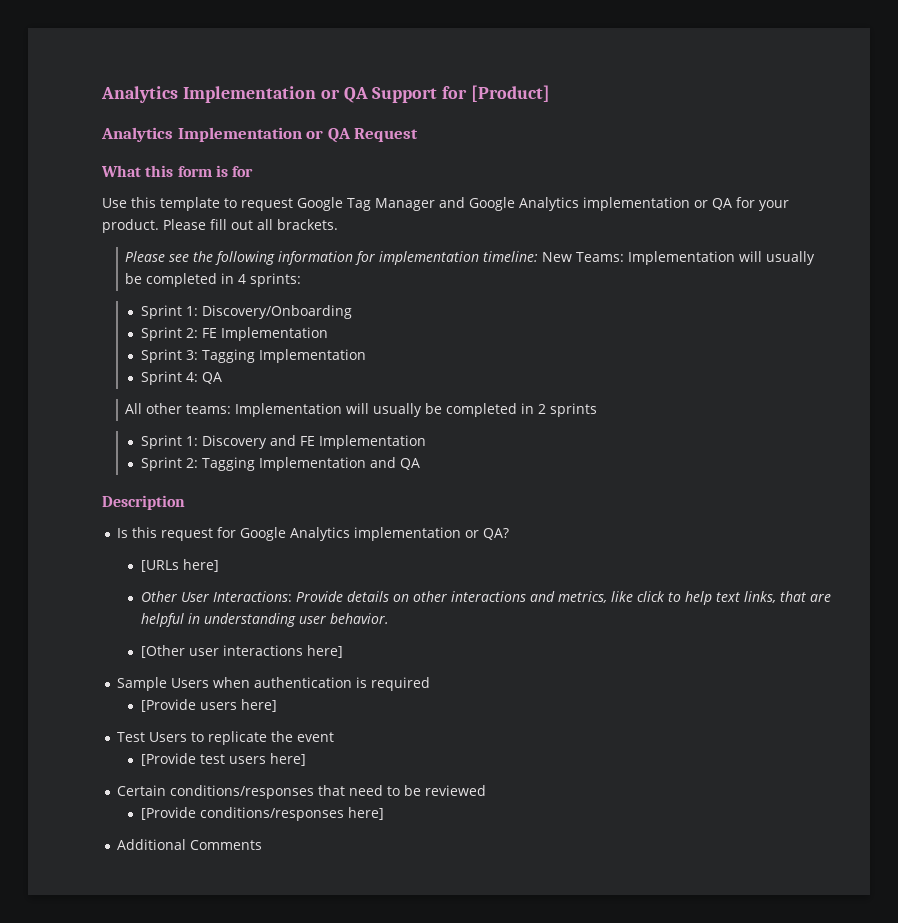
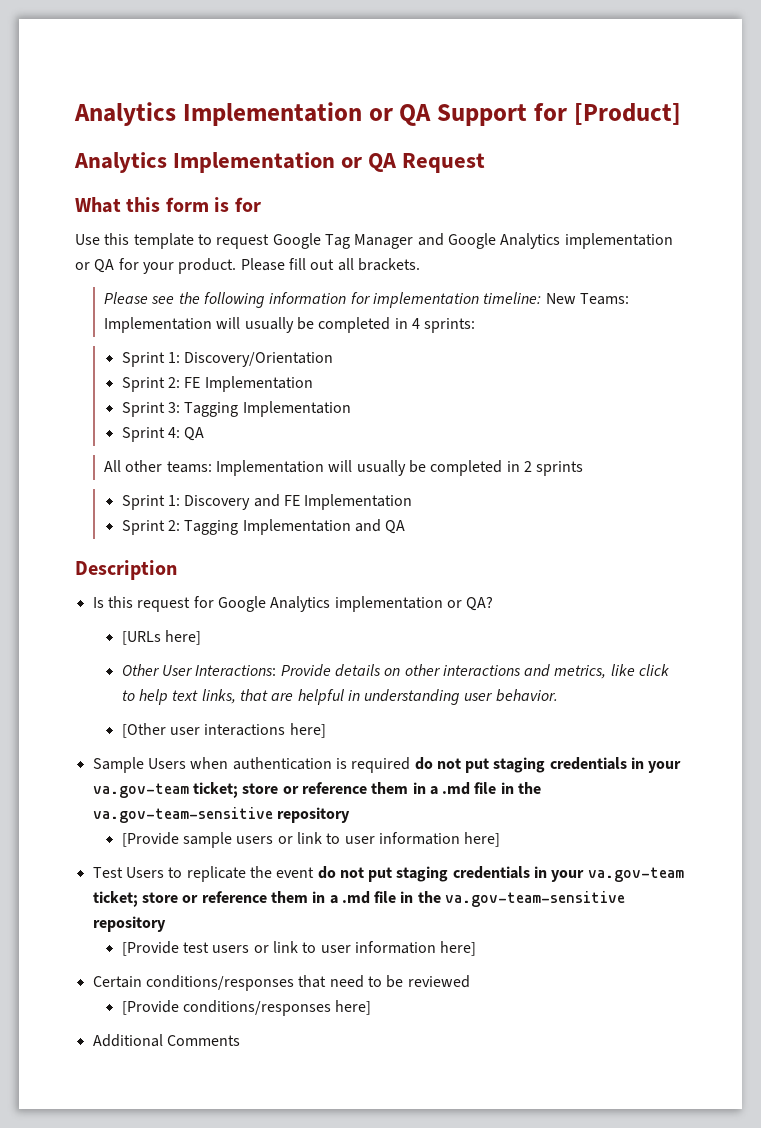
[201,305,352,319] Discovery/Onboarding -> [184,352,334,367] Discovery/Orientation
[140,699,237,712] // [Provide users -> [414,757,682,773] [92,782,542,798] [92,807,350,823] [121,832,460,848] do not put staging credentials in your va.gov-team ticket; store or reference them in a .md file in the va.gov-team-sensitive repository // [Provide sample users or link to user information
[140,753,266,766] // [Provide test users -> [317,866,684,882] [92,891,626,907] [92,916,166,932] [121,941,436,956] do not put staging credentials in your va.gov-team ticket; store or reference them in a .md file in the va.gov-team-sensitive repository // [Provide test users or link to user information

